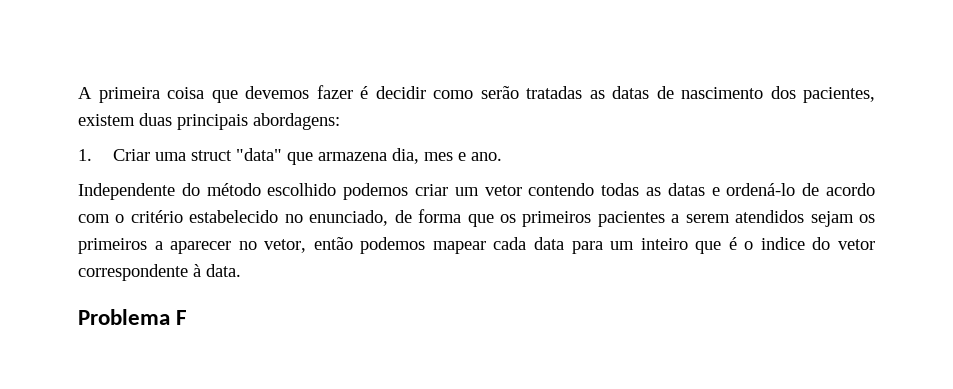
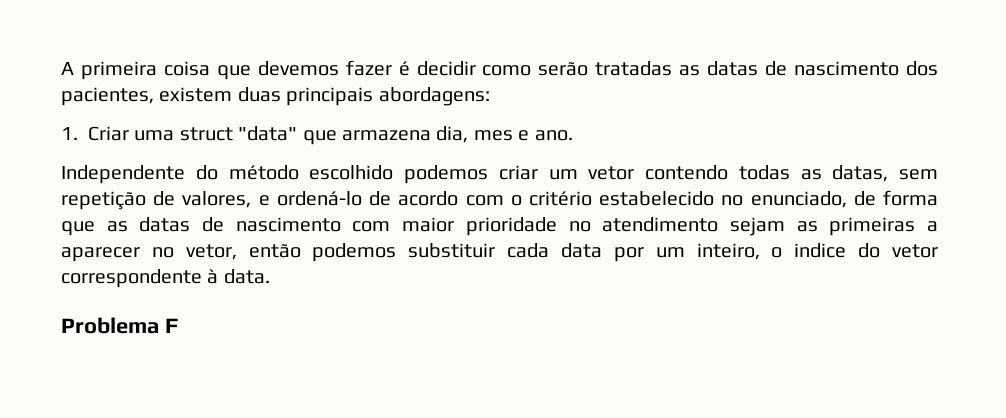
[667,183,705,196] datas -> [832,165,938,182] [61,191,252,210] datas, sem repetição de valores,
[499,210,875,227] [78,238,147,254] os primeiros pacientes a serem atendidos sejam os primeiros -> [106,217,916,236] as datas de nascimento com maior prioridade no atendimento sejam as primeiras
[432,241,486,254] mapear -> [408,243,496,258] substituir
[571,237,737,254] para um inteiro que é -> [613,243,760,262] por um inteiro,

